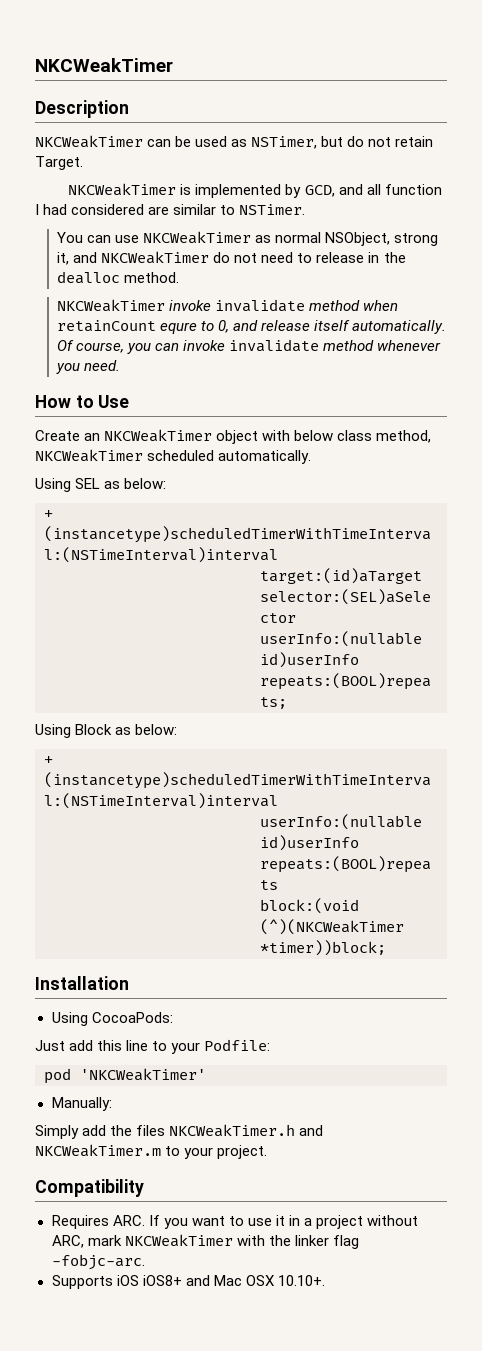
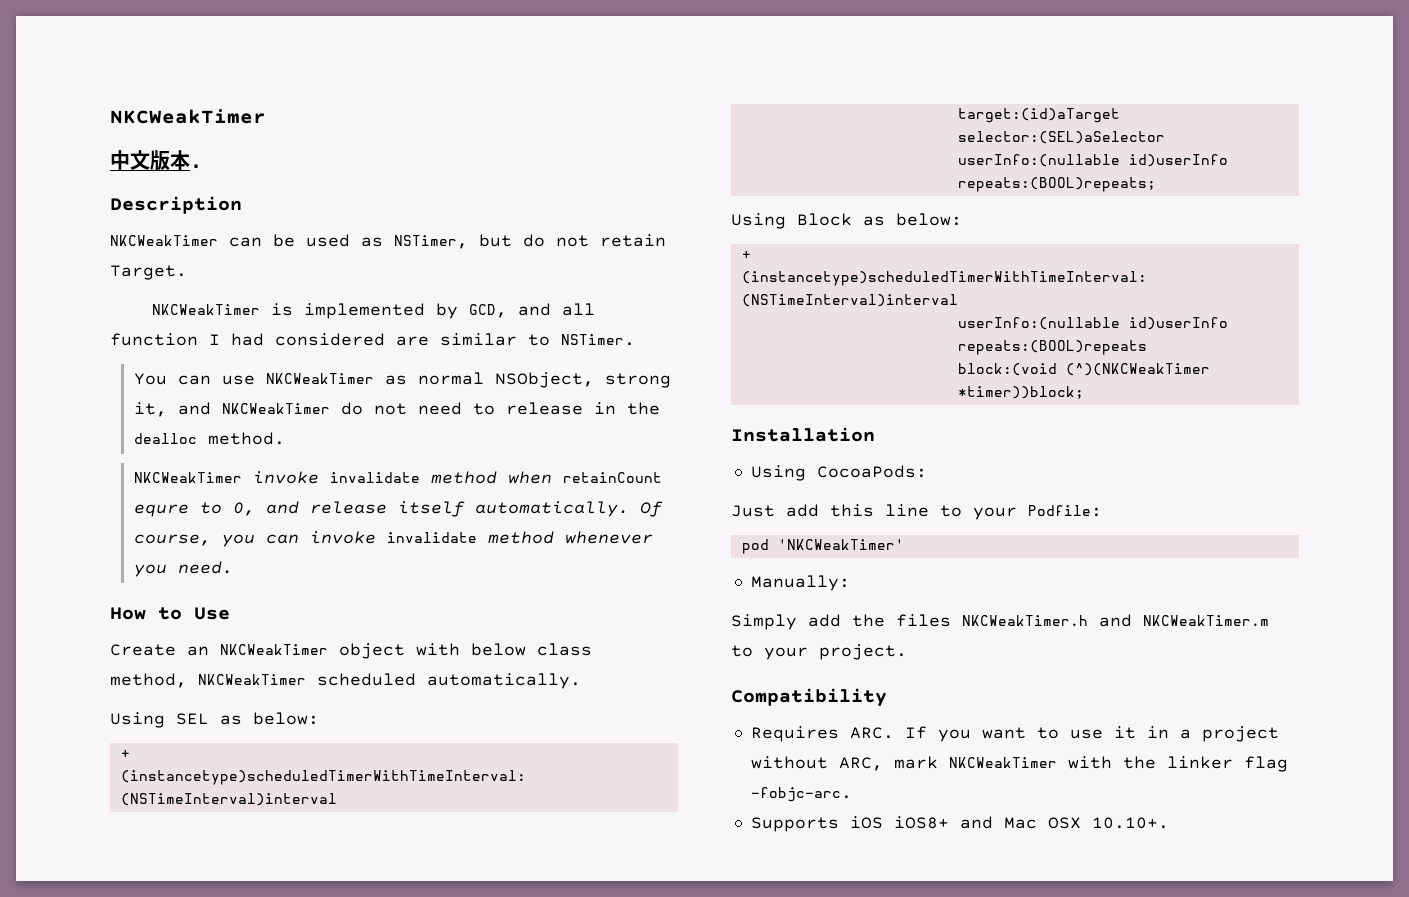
[35,58,173,72] NKCWeakTimer -> [110,109,266,124] [110,150,202,171] NKCWeakTimer // 中文版本.

